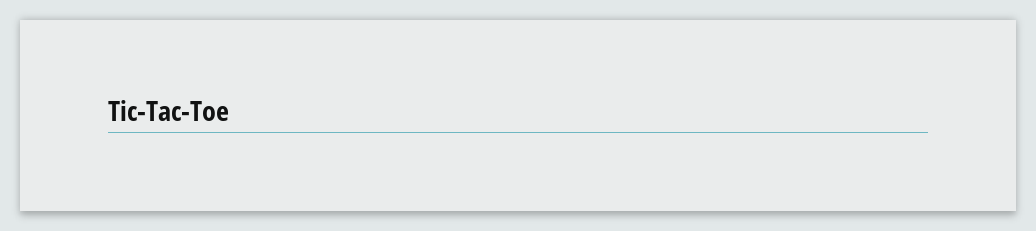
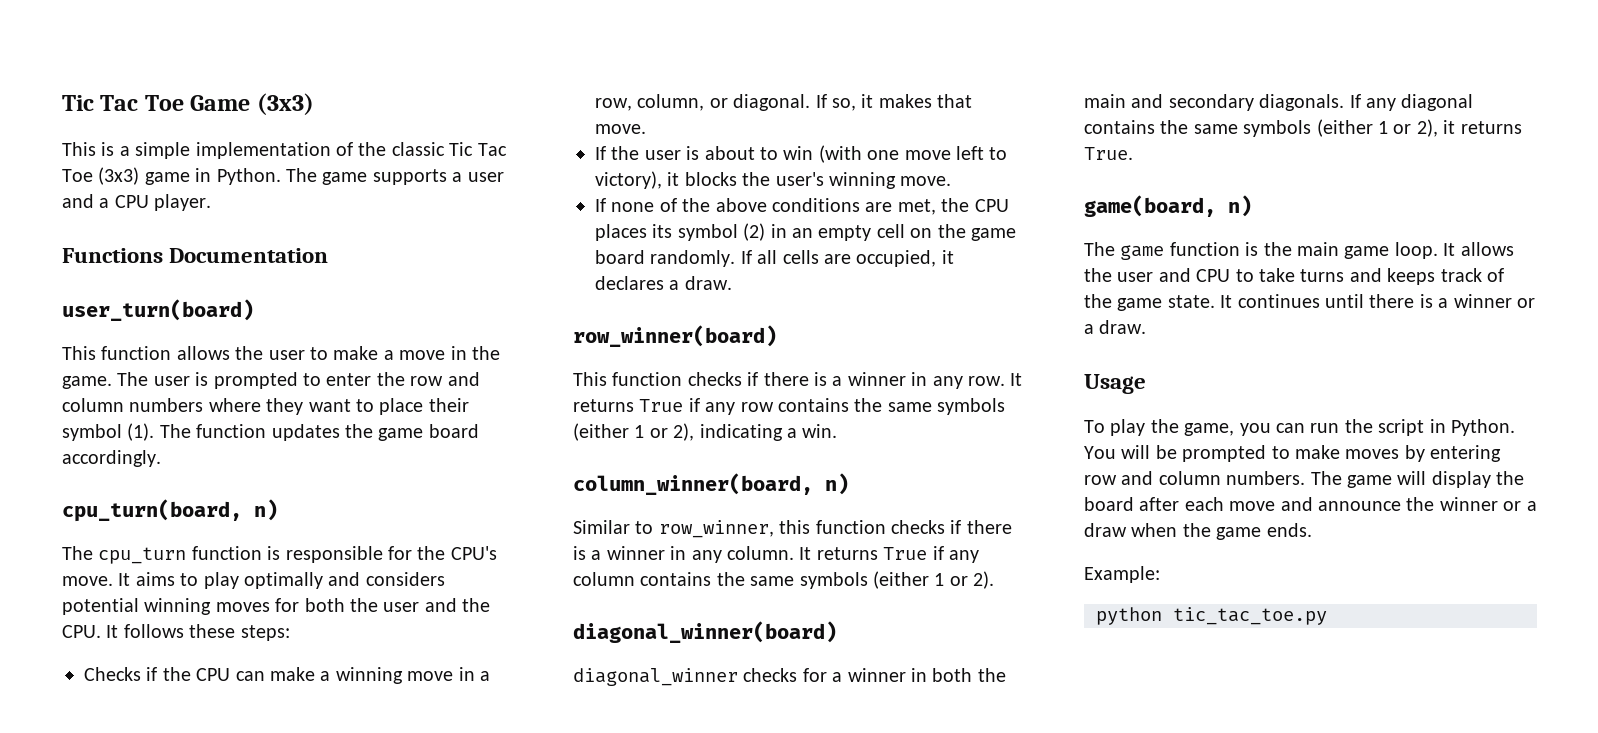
[108,100,229,121] Tic-Tac-Toe -> [62,93,314,115] [62,142,507,159] [62,167,504,185] [62,194,212,211] [62,248,329,263] [62,299,254,321] [62,346,500,360] [62,372,480,389] [62,398,469,415] [62,423,479,441] [62,450,161,467] [62,499,278,522] [62,546,497,564] [62,572,445,589] [62,598,491,615] [62,624,290,641] [84,667,490,684] [595,94,973,111] [595,124,646,134] [595,145,1008,163] [595,171,952,189] [595,198,1009,215] [595,223,1016,241] [595,250,954,267] [595,276,732,290] [573,325,777,347] [573,372,1023,389] [573,398,1006,415] [573,423,838,441] [573,473,849,495] [573,520,1012,538] [573,546,979,563] [573,571,995,589] [573,621,837,643] [573,668,1006,686] [1084,94,1474,111] [1084,119,1522,137] [1084,147,1133,160] [1084,195,1252,217] [1084,242,1514,260] [1084,268,1504,285] [1084,294,1535,311] [1084,320,1147,334] [1084,374,1146,394] [1084,419,1515,436] [1084,445,1502,462] [1084,471,1525,488] [1084,497,1537,511] [1084,523,1312,540] [1084,566,1160,583] [1096,607,1327,625] Tic Tac Toe Game (3x3) // This is a simple implementation of the classic Tic Tac Toe (3x3) game in Python. The game supports a user and a CPU player. // Functions Documentation // user_turn(board) // This function allows the user to make a move in the game. The user is prompted to enter the row and column numbers where they want to place their symbol (1). The function updates the game board accordingly. // cpu_turn(board, n) // The cpu_turn function is responsible for the CPU's move. It aims to play optimally and considers potential winning moves for both the user and the CPU. It follows these steps: // Checks if the CPU can make a winning move in a row, column, or diagonal. If so, it makes that move. // If the user is about to win (with one move left to victory), it blocks the user's winning move. // If none of the above conditions are met, the CPU places its symbol (2) in an empty cell on the game board randomly. If all cells are occupied, it declares a draw. // row_winner(board) // This function checks if there is a winner in any row. It returns True if any row contains the same symbols (either 1 or 2), indicating a win. // column_winner(board, n) // Similar to row_winner, this function checks if there is a winner in any column. It returns True if any column contains the same symbols (either 1 or 2). // diagonal_winner(board) // diagonal_winner checks for a winner in both the main and secondary diagonals. If any diagonal contains the same symbols (either 1 or 2), it returns True. // game(board, n) // The game function is the main game loop. It allows the user and CPU to take turns and keeps track of the game state. It continues until there is a winner or a draw. // Usage // To play the game, you can run the script in Python. You will be prompted to make moves by entering row and column numbers. The game will display the board after each move and announce the winner or a draw when the game ends. // Example: // python tic_tac_toe.py

